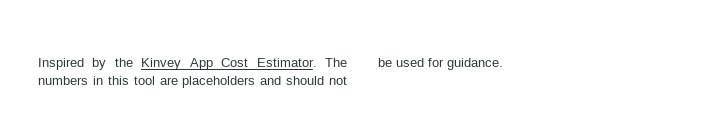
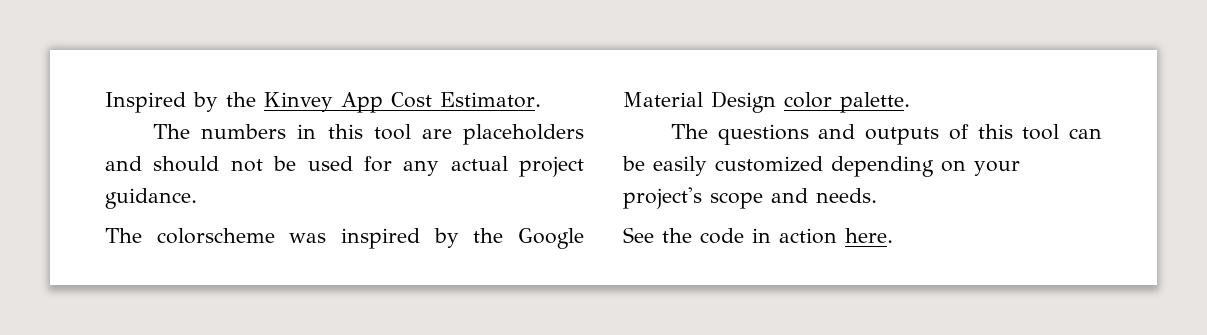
(317, 62) none -> (541, 100) //
[447,58,503,70] guidance. -> [403,156,584,177] [105,188,197,209] [105,228,584,249] [623,91,910,113] [671,124,1102,145] [622,156,1020,177] [623,187,877,209] [623,227,893,244] any actual project guidance. // The colorscheme was inspired by the Google Material Design color palette. // The questions and outputs of this tool can be easily customized depending on your project's scope and needs. // See the code in action here.

